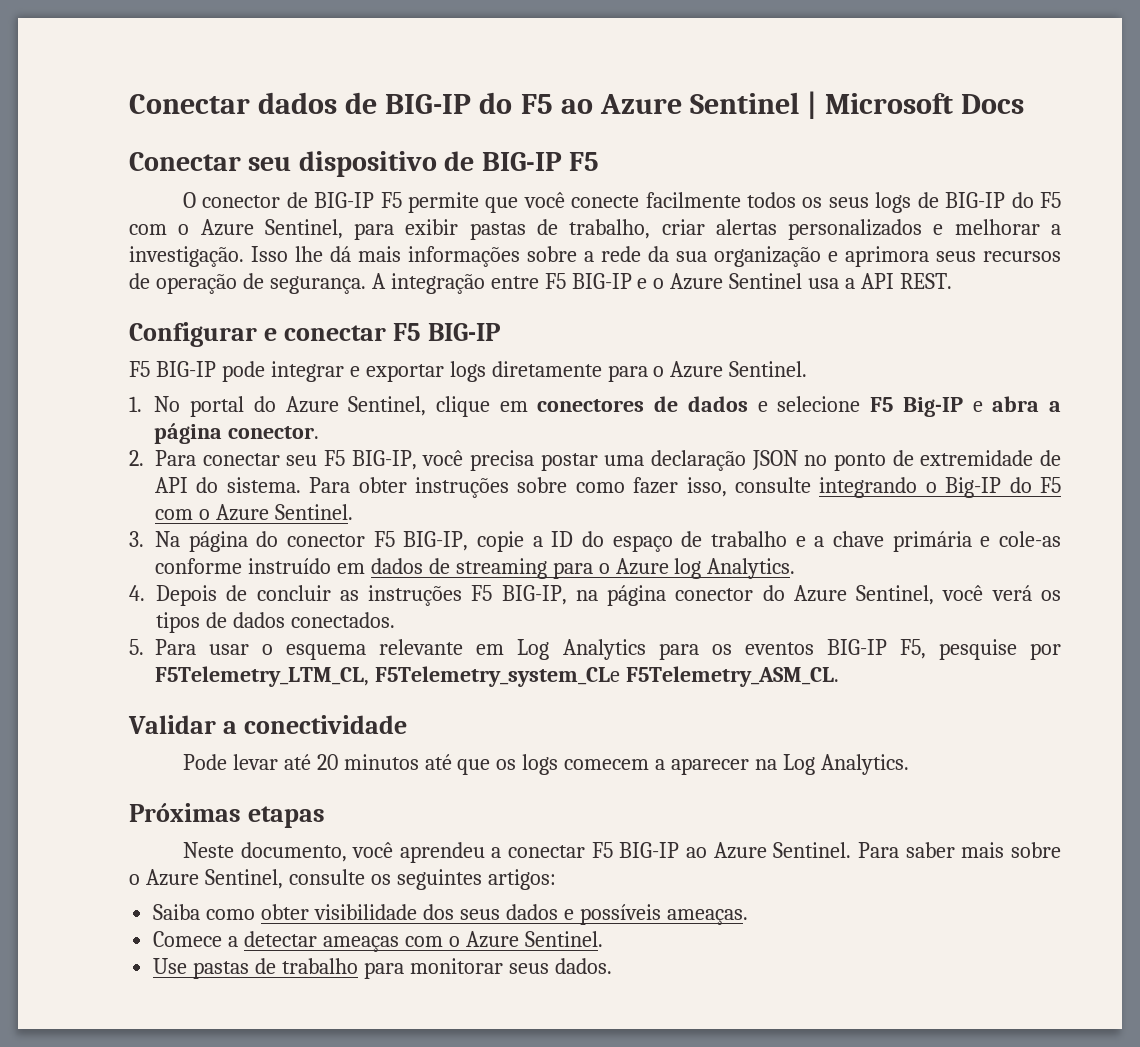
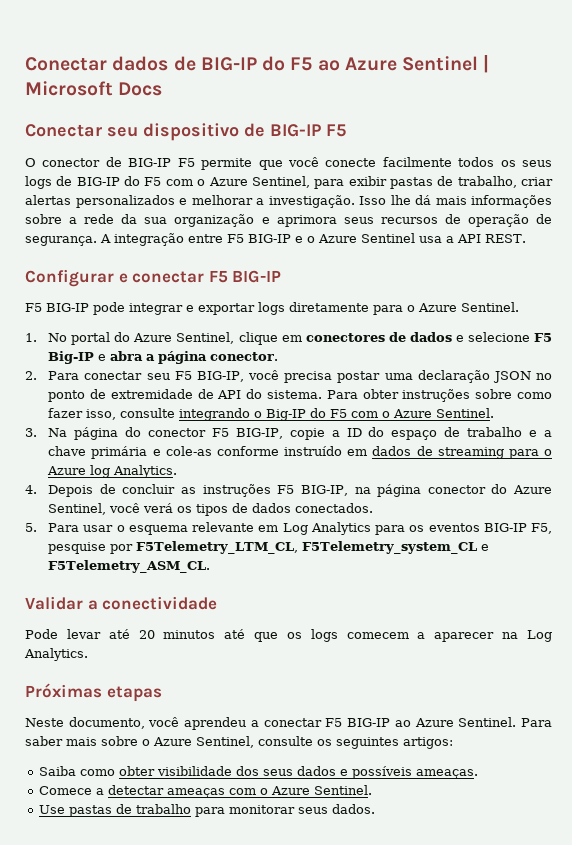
[374,666,620,687] F5Telemetry_system_CLe -> [302,541,490,554] F5Telemetry_system_CL e

